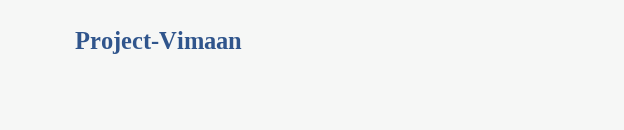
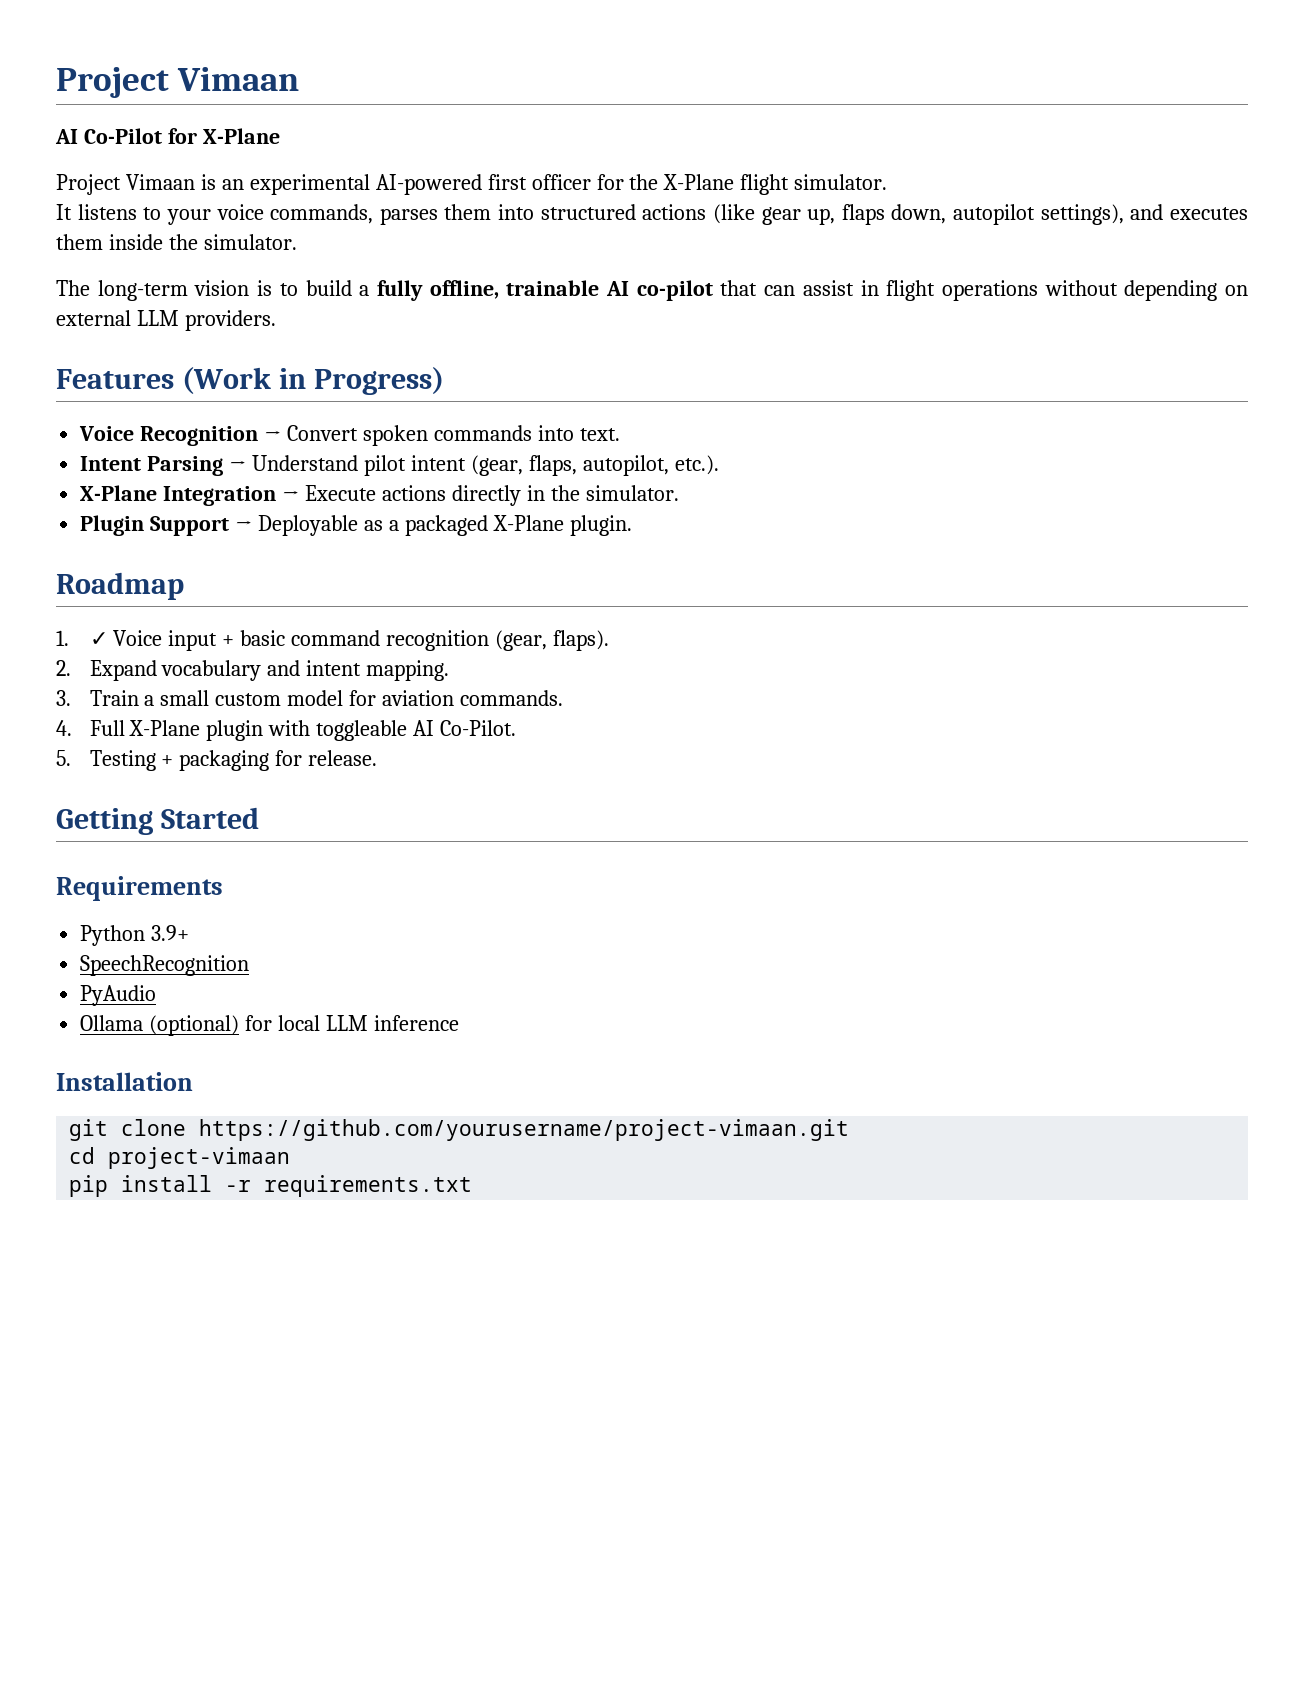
[75,31,242,54] Project-Vimaan -> [56,67,300,98] [55,128,280,144] [56,174,888,195] [56,204,1248,225] [56,234,297,250] [56,280,1249,301] [56,310,276,331] [56,367,444,395] [79,425,620,446] [80,455,719,476] [80,485,679,506] [80,515,632,536] [56,572,184,600] [56,630,610,651] [56,660,450,681] [56,690,564,706] [56,720,517,741] [56,750,378,771] [56,807,259,835] [56,876,223,901] [80,925,190,946] [80,955,250,976] [80,985,157,1006] [80,1015,459,1036] [56,1072,193,1091] [69,1119,850,1141] [69,1147,291,1169] [69,1175,473,1197] Project Vimaan // AI Co-Pilot for X-Plane // Project Vimaan is an experimental AI-powered first officer for the X-Plane flight simulator. // It listens to your voice commands, parses them into structured actions (like gear up, flaps down, autopilot settings), and executes them inside the simulator. // The long-term vision is to build a fully offline, trainable AI co-pilot that can assist in flight operations without depending on external LLM providers. // Features (Work in Progress) // Voice Recognition → Convert spoken commands into text. // Intent Parsing → Understand pilot intent (gear, flaps, autopilot, etc.). // X-Plane Integration → Execute actions directly in the simulator. // Plugin Support → Deployable as a packaged X-Plane plugin. // Roadmap // 1. ✓ Voice input + basic command recognition (gear, flaps). // 2. Expand vocabulary and intent mapping. // 3. Train a small custom model for aviation commands. // 4. Full X-Plane plugin with toggleable AI Co-Pilot. // 5. Testing + packaging for release. // Getting Started // Requirements // Python 3.9+ // SpeechRecognition // PyAudio // Ollama (optional) for local LLM inference // Installation // git clone https://github.com/yourusername/project-vimaan.git // cd project-vimaan // pip install -r requirements.txt

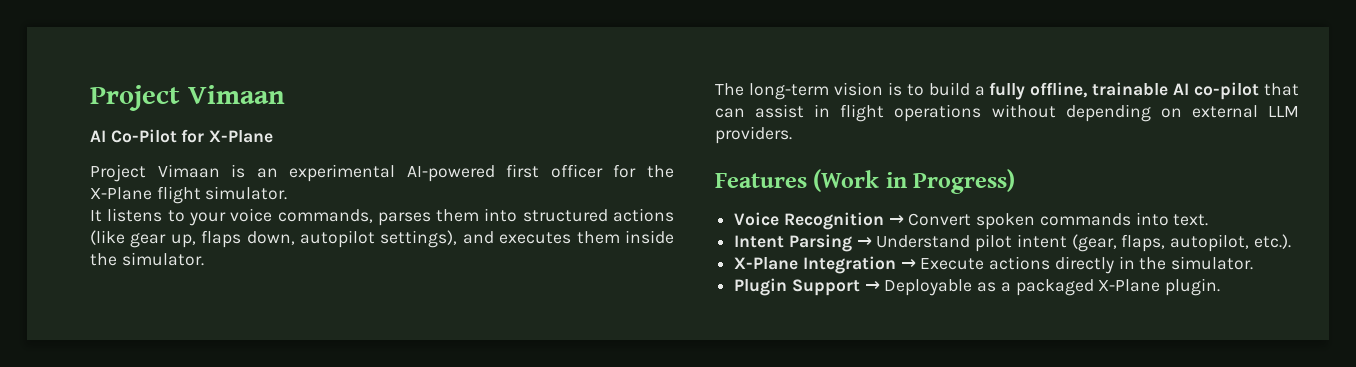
[56,572,184,600] [56,630,610,651] [56,660,450,681] [56,690,564,706] [56,720,517,741] [56,750,378,771] [56,807,259,835] [56,876,223,901] [80,925,190,946] [80,955,250,976] [80,985,157,1006] [80,1015,459,1036] [56,1072,193,1091] [69,1119,850,1141] [69,1147,291,1169] [69,1175,473,1197] // Roadmap // 1. ✓ Voice input + basic command recognition (gear, flaps). // 2. Expand vocabulary and intent mapping. // 3. Train a small custom model for aviation commands. // 4. Full X-Plane plugin with toggleable AI Co-Pilot. // 5. Testing + packaging for release. // Getting Started // Requirements // Python 3.9+ // SpeechRecognition // PyAudio // Ollama (optional) for local LLM inference // Installation // git clone https://github.com/yourusername/project-vimaan.git // cd project-vimaan // pip install -r requirements.txt -> (1221, 287) none

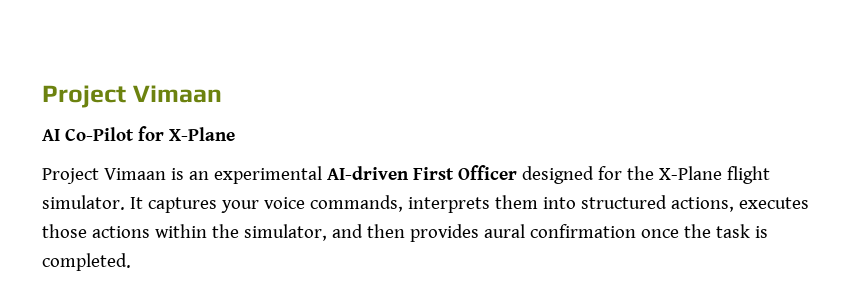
[406,164,603,182] AI-powered first officer -> [326,165,594,184] AI-driven First Officer designed
[90,208,185,222] // It listens to -> [129,197,217,213] It captures
[377,212,431,226] parses -> [407,197,490,213] interprets
[613,208,674,222] [90,230,674,248] [90,252,204,266] [715,82,1299,100] [715,104,1299,122] [715,126,792,144] [715,169,1016,194] [734,212,1209,230] [734,234,1291,252] [734,256,1254,274] [734,278,1221,296] actions (like gear up, flaps down, autopilot settings), and executes them inside the simulator. // The long-term vision is to build a fully offline, trainable AI co-pilot that can assist in flight operations without depending on external LLM providers. // Features (Work in Progress) // Voice Recognition → Convert spoken commands into text. // Intent Parsing → Understand pilot intent (gear, flaps, autopilot, etc.). // X-Plane Integration → Execute actions directly in the simulator. // Plugin Support → Deployable as a packaged X-Plane plugin. -> [670,197,809,212] [42,224,768,242] [42,253,131,271] actions, executes those actions within the simulator, and then provides aural confirmation once the task is completed.

